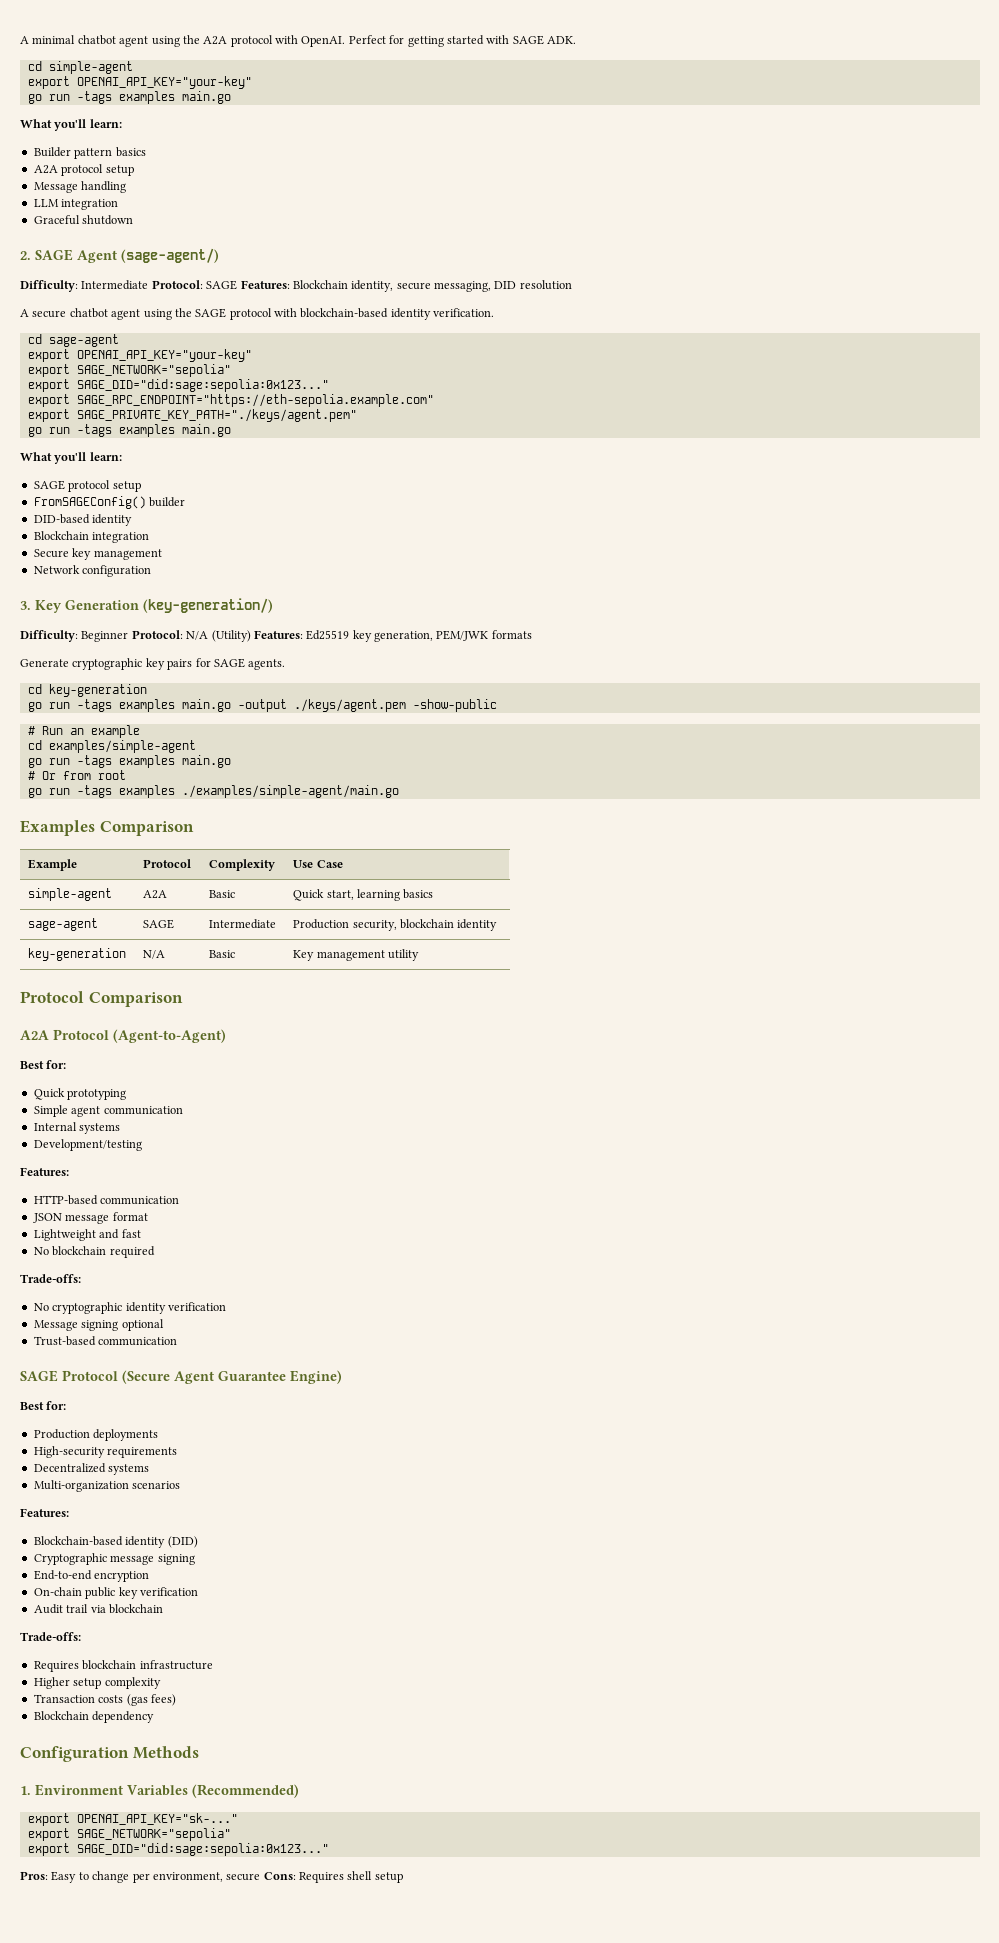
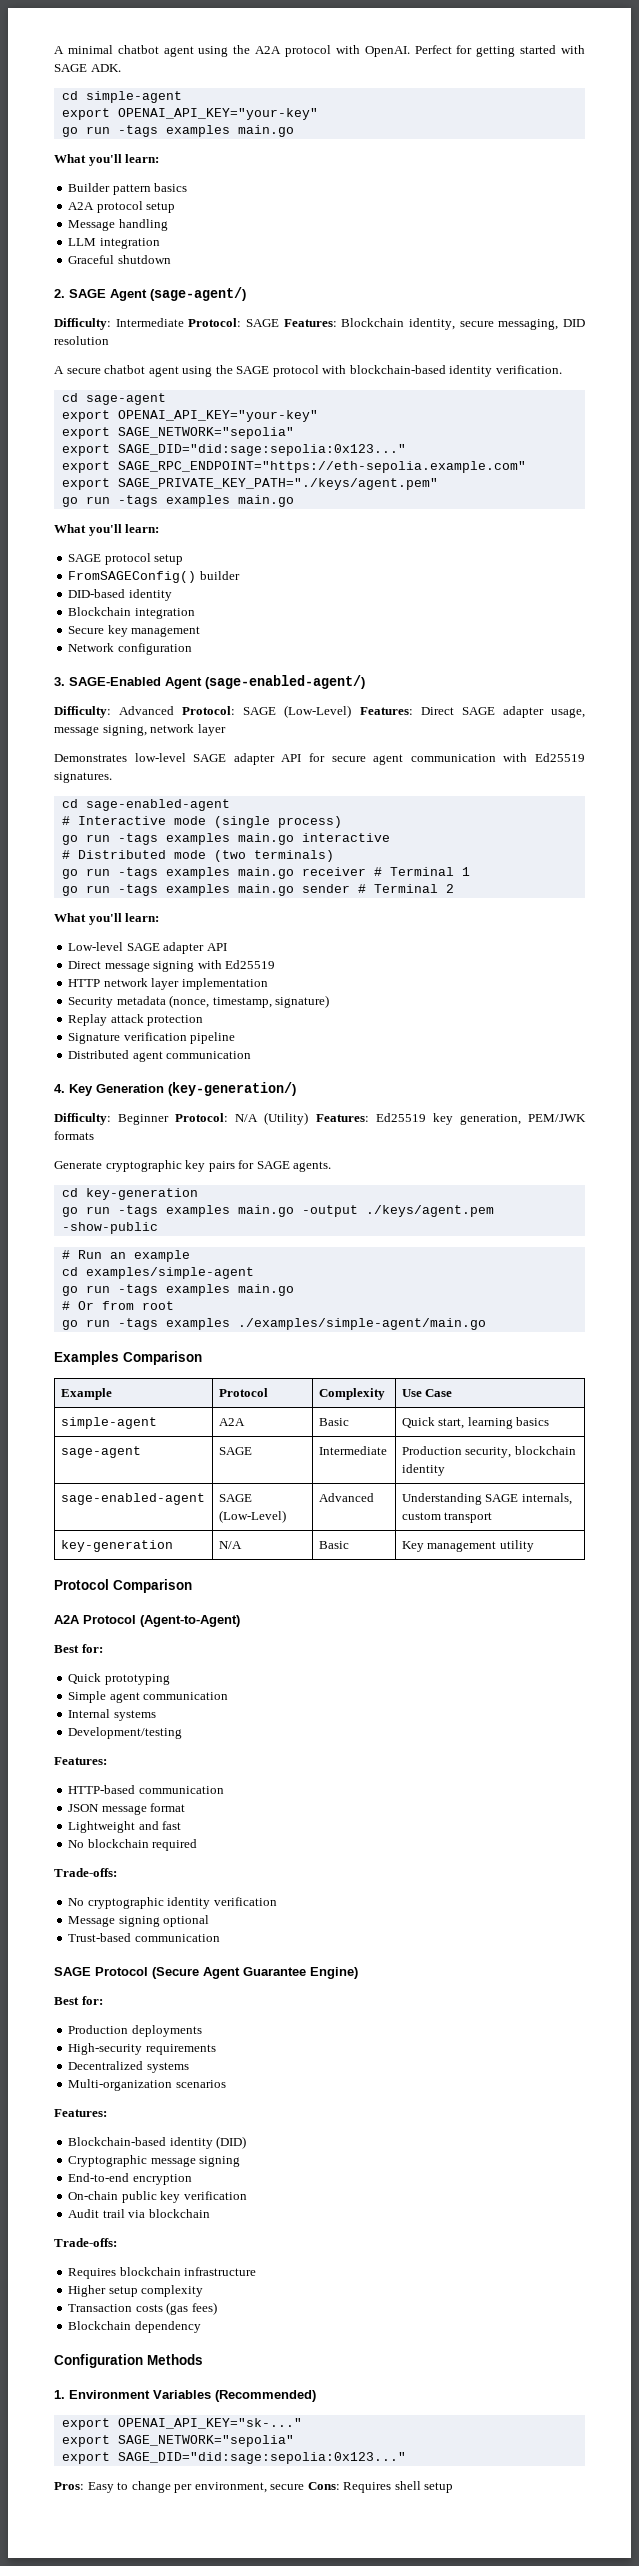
(31, 605) none -> [69,675,365,689] [54,705,585,718] [54,724,226,736] [54,753,586,765] [54,772,112,783] [61,799,230,811] [61,816,342,828] [61,833,390,845] [61,850,334,862] [61,867,470,879] [61,884,454,896] [54,913,160,925] [68,942,227,954] [68,960,276,972] [68,978,268,990] [68,995,330,1008] [68,1014,204,1026] [68,1032,236,1044] [68,1050,252,1062] [54,1084,65,1093] SAGE-Enabled Agent (sage-enabled-agent/) // Difficulty: Advanced Protocol: SAGE (Low-Level) Features: Direct SAGE adapter usage, message signing, network layer // Demonstrates low-level SAGE adapter API for secure agent communication with Ed25519 signatures. // cd sage-enabled-agent // # Interactive mode (single process) // go run -tags examples main.go interactive // # Distributed mode (two terminals) // go run -tags examples main.go receiver # Terminal 1 // go run -tags examples main.go sender # Terminal 2 // What you'll learn: // Low-level SAGE adapter API // Direct message signing with Ed25519 // HTTP network layer implementation // Security metadata (nonce, timestamp, signature) // Replay attack protection // Signature verification pipeline // Distributed agent communication // 4.
(498, 925) none -> [60,1493,205,1505] [218,1494,252,1502] [218,1510,286,1523] [318,1493,374,1502] [401,1493,572,1505] [401,1512,493,1523] // sage-enabled-agent | SAGE (Low-Level) | Advanced | Understanding SAGE internals, custom transport

